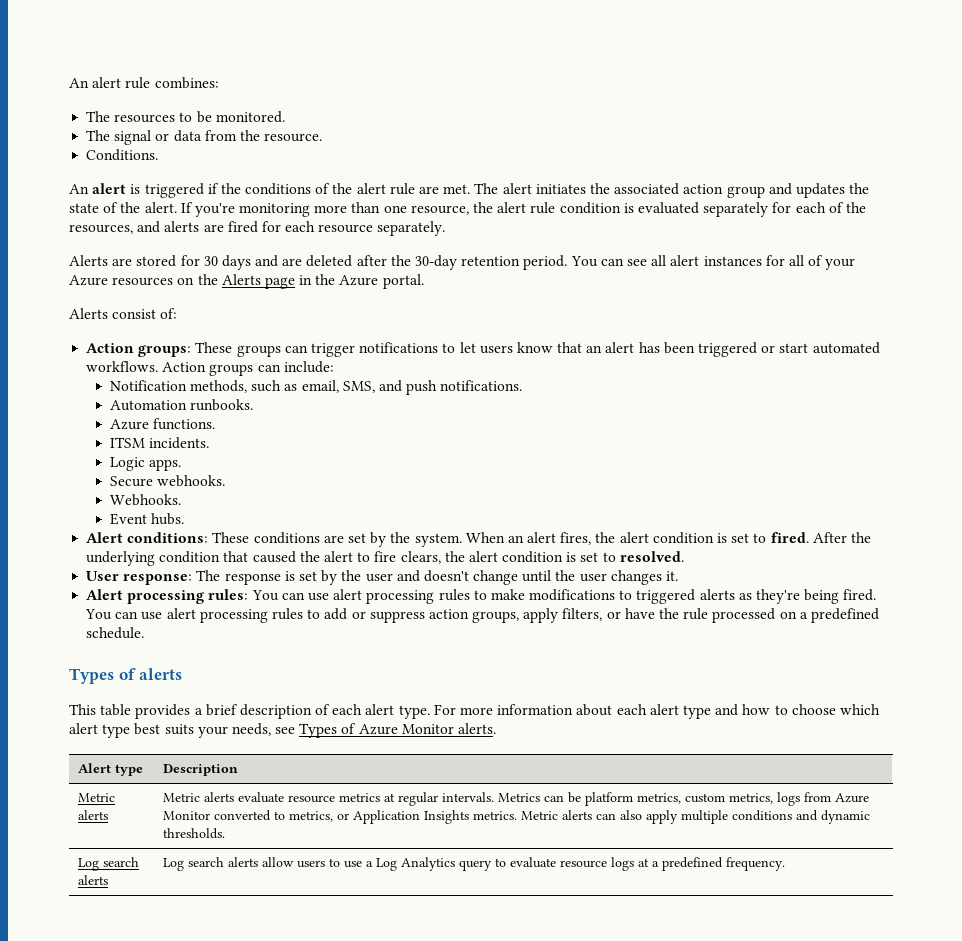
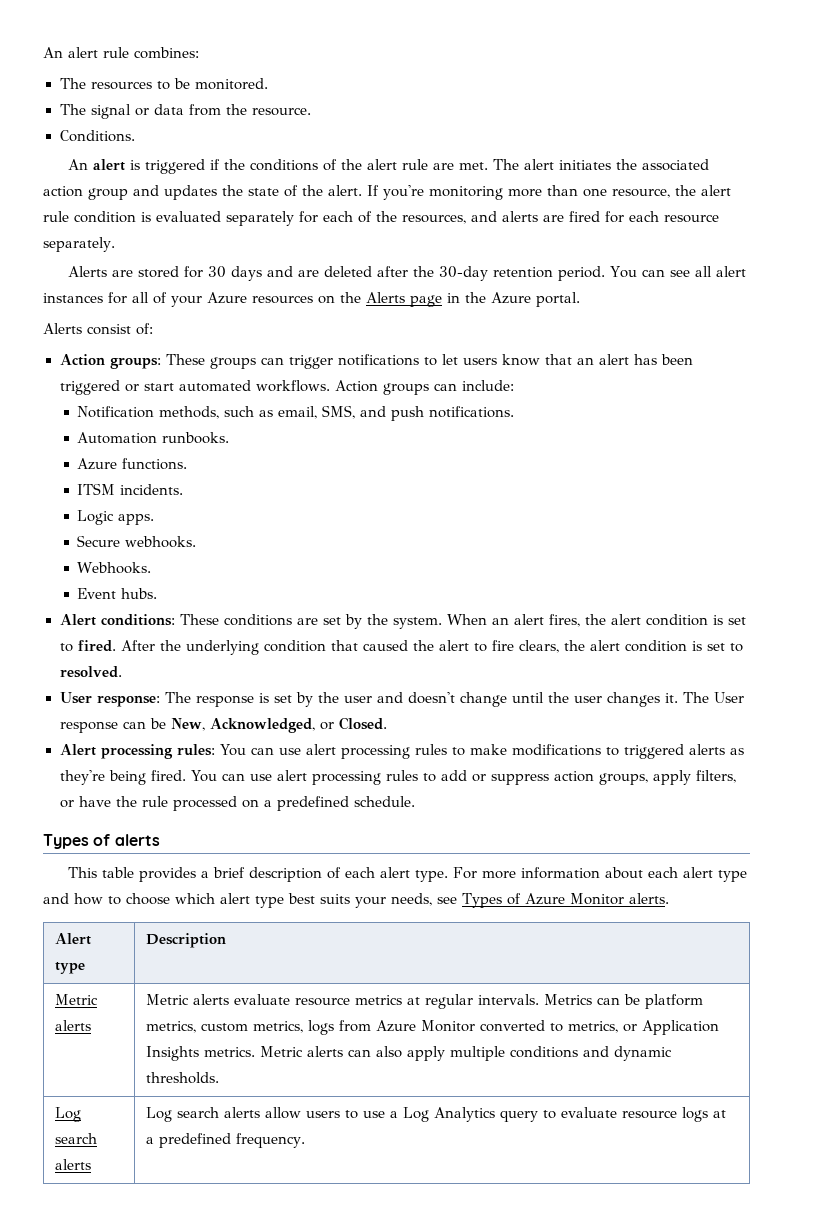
(679, 576) none -> [682,692,744,703] [59,717,387,733] The User response can be New, Acknowledged, or Closed.

